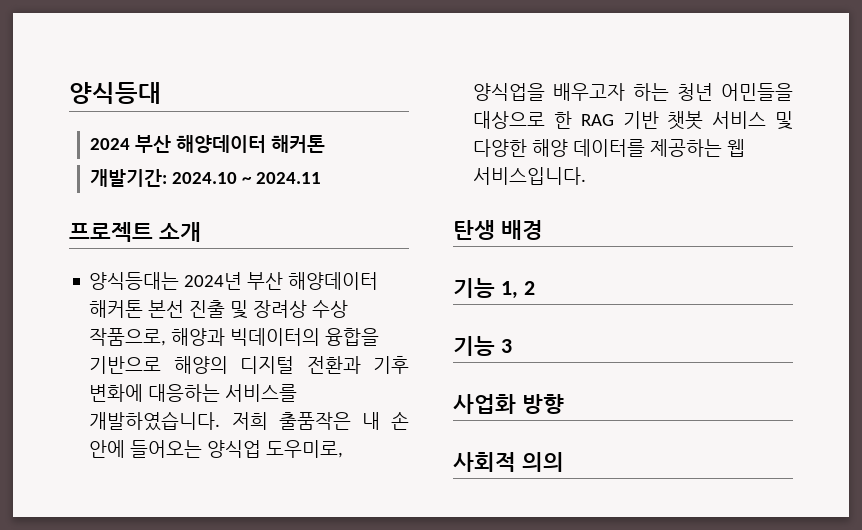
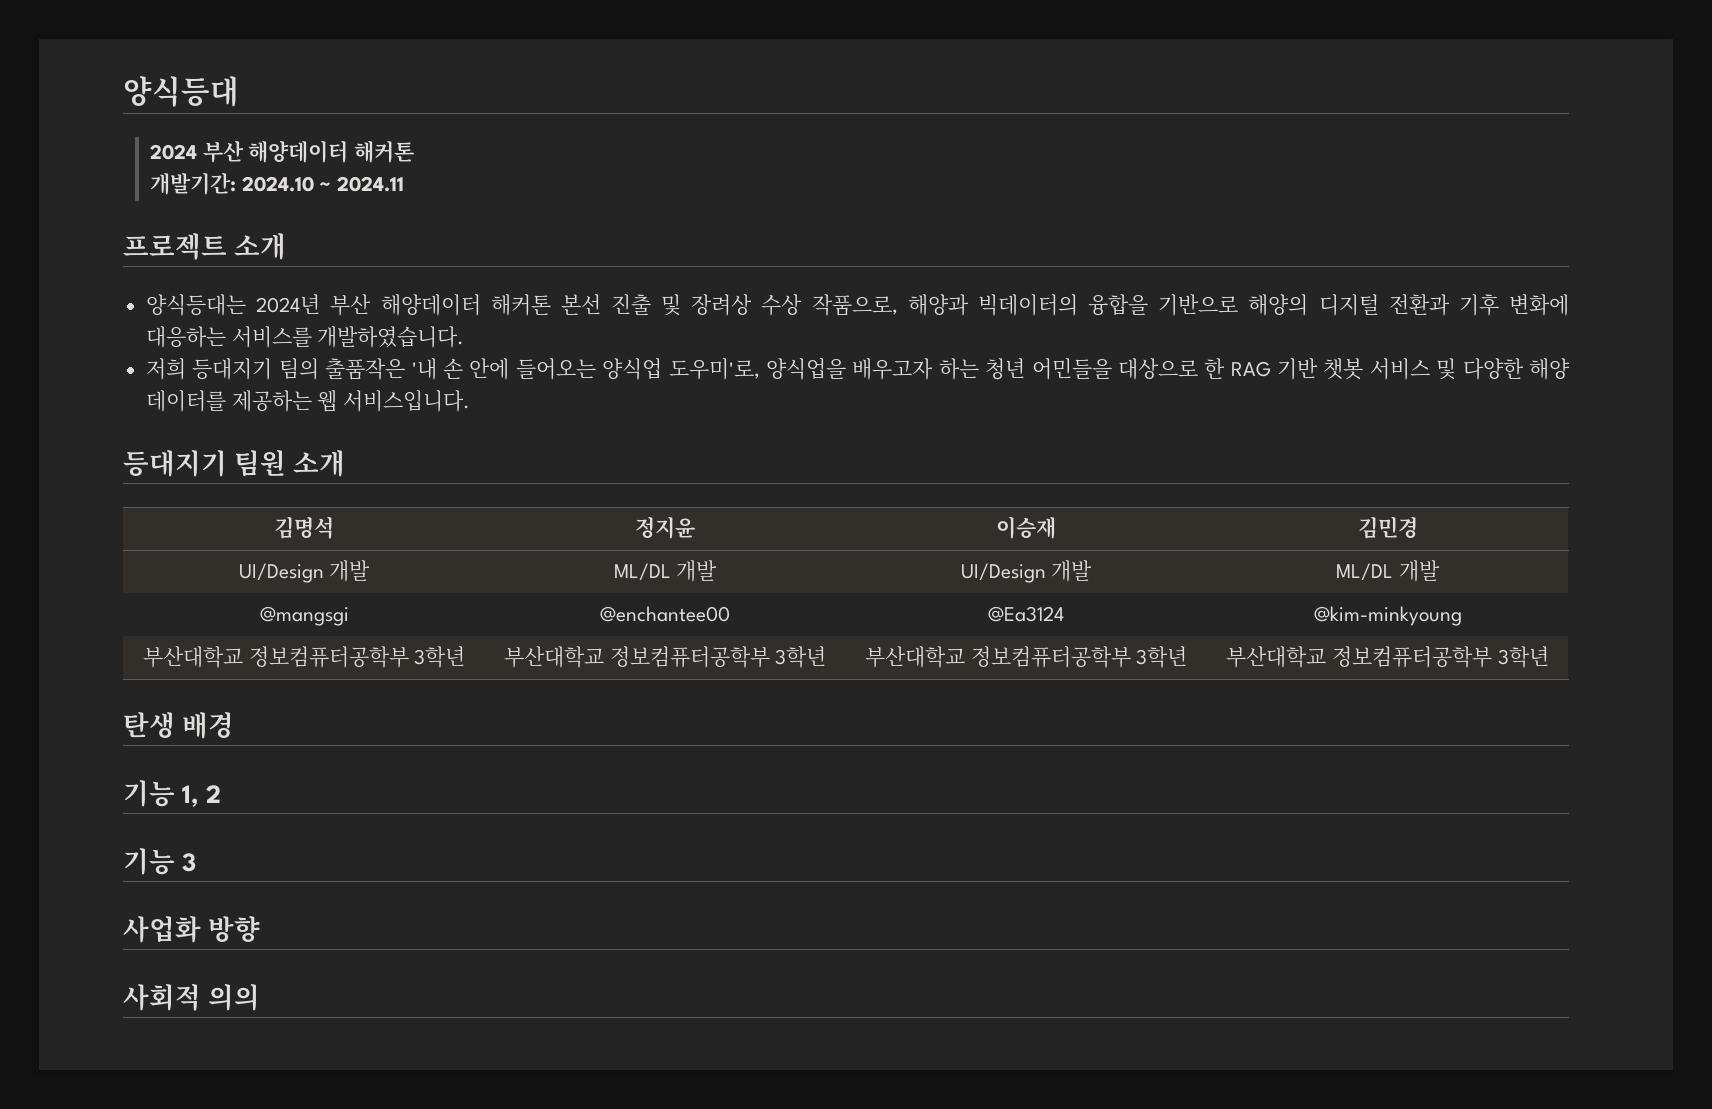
[231,412,380,430] 저희 출품작은 내 -> [146,358,437,380] // 저희 등대지기 팀의 출품작은 '내
[266,440,344,458] 도우미로, -> [668,358,760,380] 도우미'로,
(587, 176) none -> [123,450,346,477] [274,516,334,539] [635,516,695,539] [996,516,1056,539] [1357,516,1418,539] [238,560,371,583] [613,560,718,582] [960,560,1093,583] [1336,560,1440,582] [259,606,349,626] [600,606,730,622] [988,606,1064,622] [1313,606,1462,626] [142,646,466,668] [503,646,827,668] [864,646,1188,668] [1226,646,1549,668] // 등대지기 팀원 소개 // 김명석 | 정지윤 | 이승재 | 김민경 // UI/Design 개발 | ML/DL 개발 | UI/Design 개발 | ML/DL 개발 // @mangsgi | @enchantee00 | @Ea3124 | @kim-minkyoung // 부산대학교 정보컴퓨터공학부 3학년 | 부산대학교 정보컴퓨터공학부 3학년 | 부산대학교 정보컴퓨터공학부 3학년 | 부산대학교 정보컴퓨터공학부 3학년

